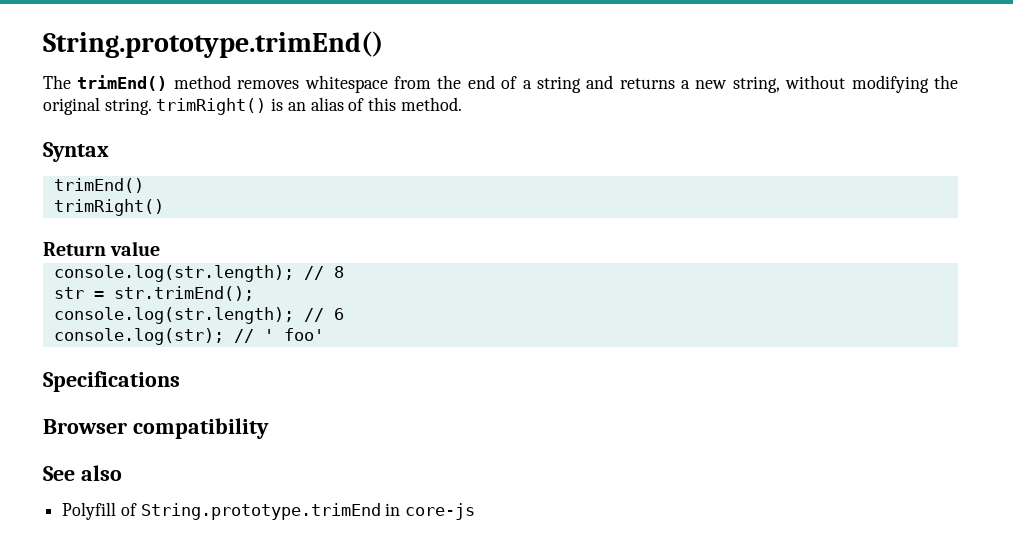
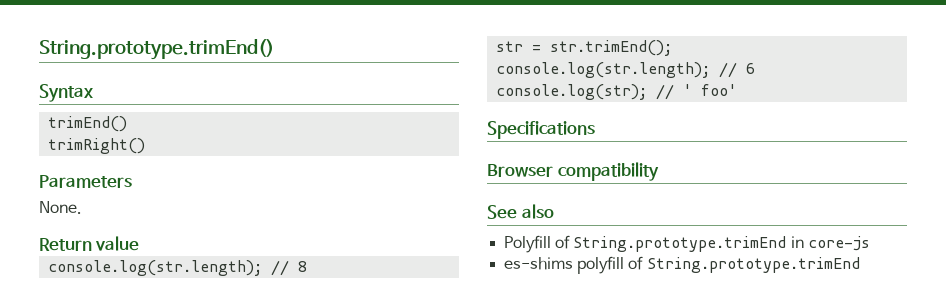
[43,75,959,93] [43,97,462,115] // The trimEnd() method removes whitespace from the end of a string and returns a new string, without modifying the original string. trimRight() is an alias of this method. -> (274, 49) none
(164, 207) none -> [39,175,132,188] [39,201,82,214] // Parameters // None.
(476, 511) none -> [504,256,860,274] // es-shims polyfill of String.prototype.trimEnd

